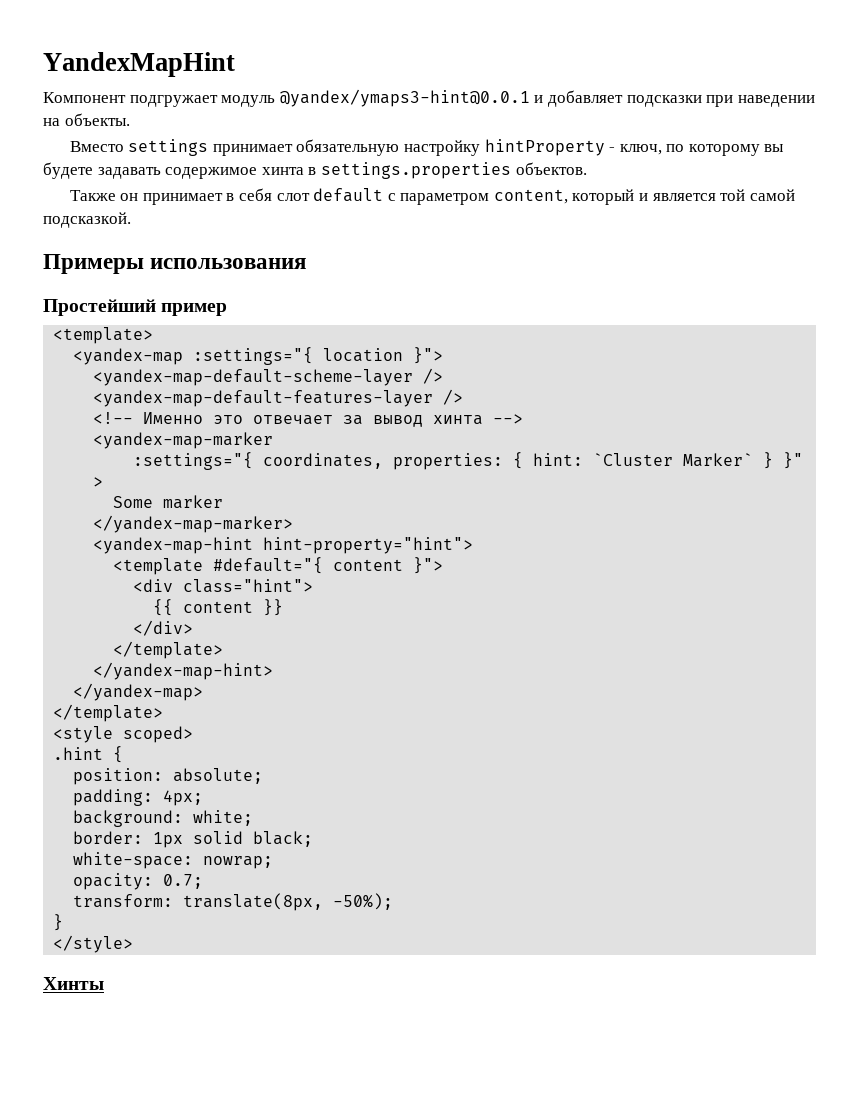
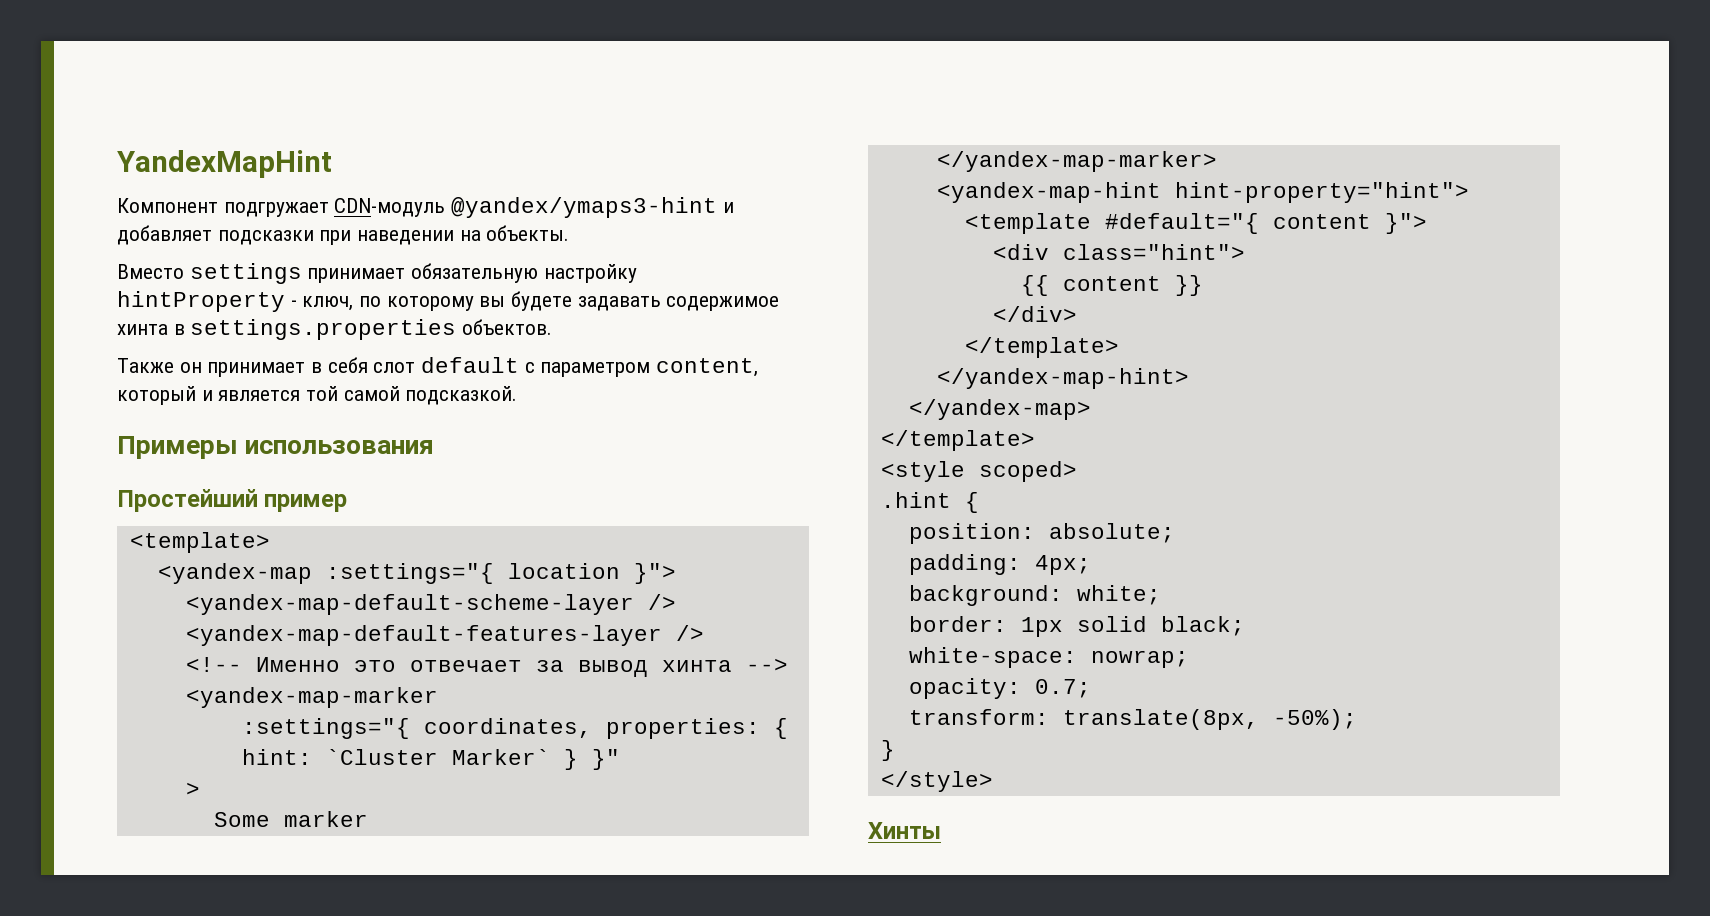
[221,89,530,107] модуль @yandex/ymaps3-hint@0.0.1 -> [334,197,718,218] CDN-модуль @yandex/ymaps3-hint

